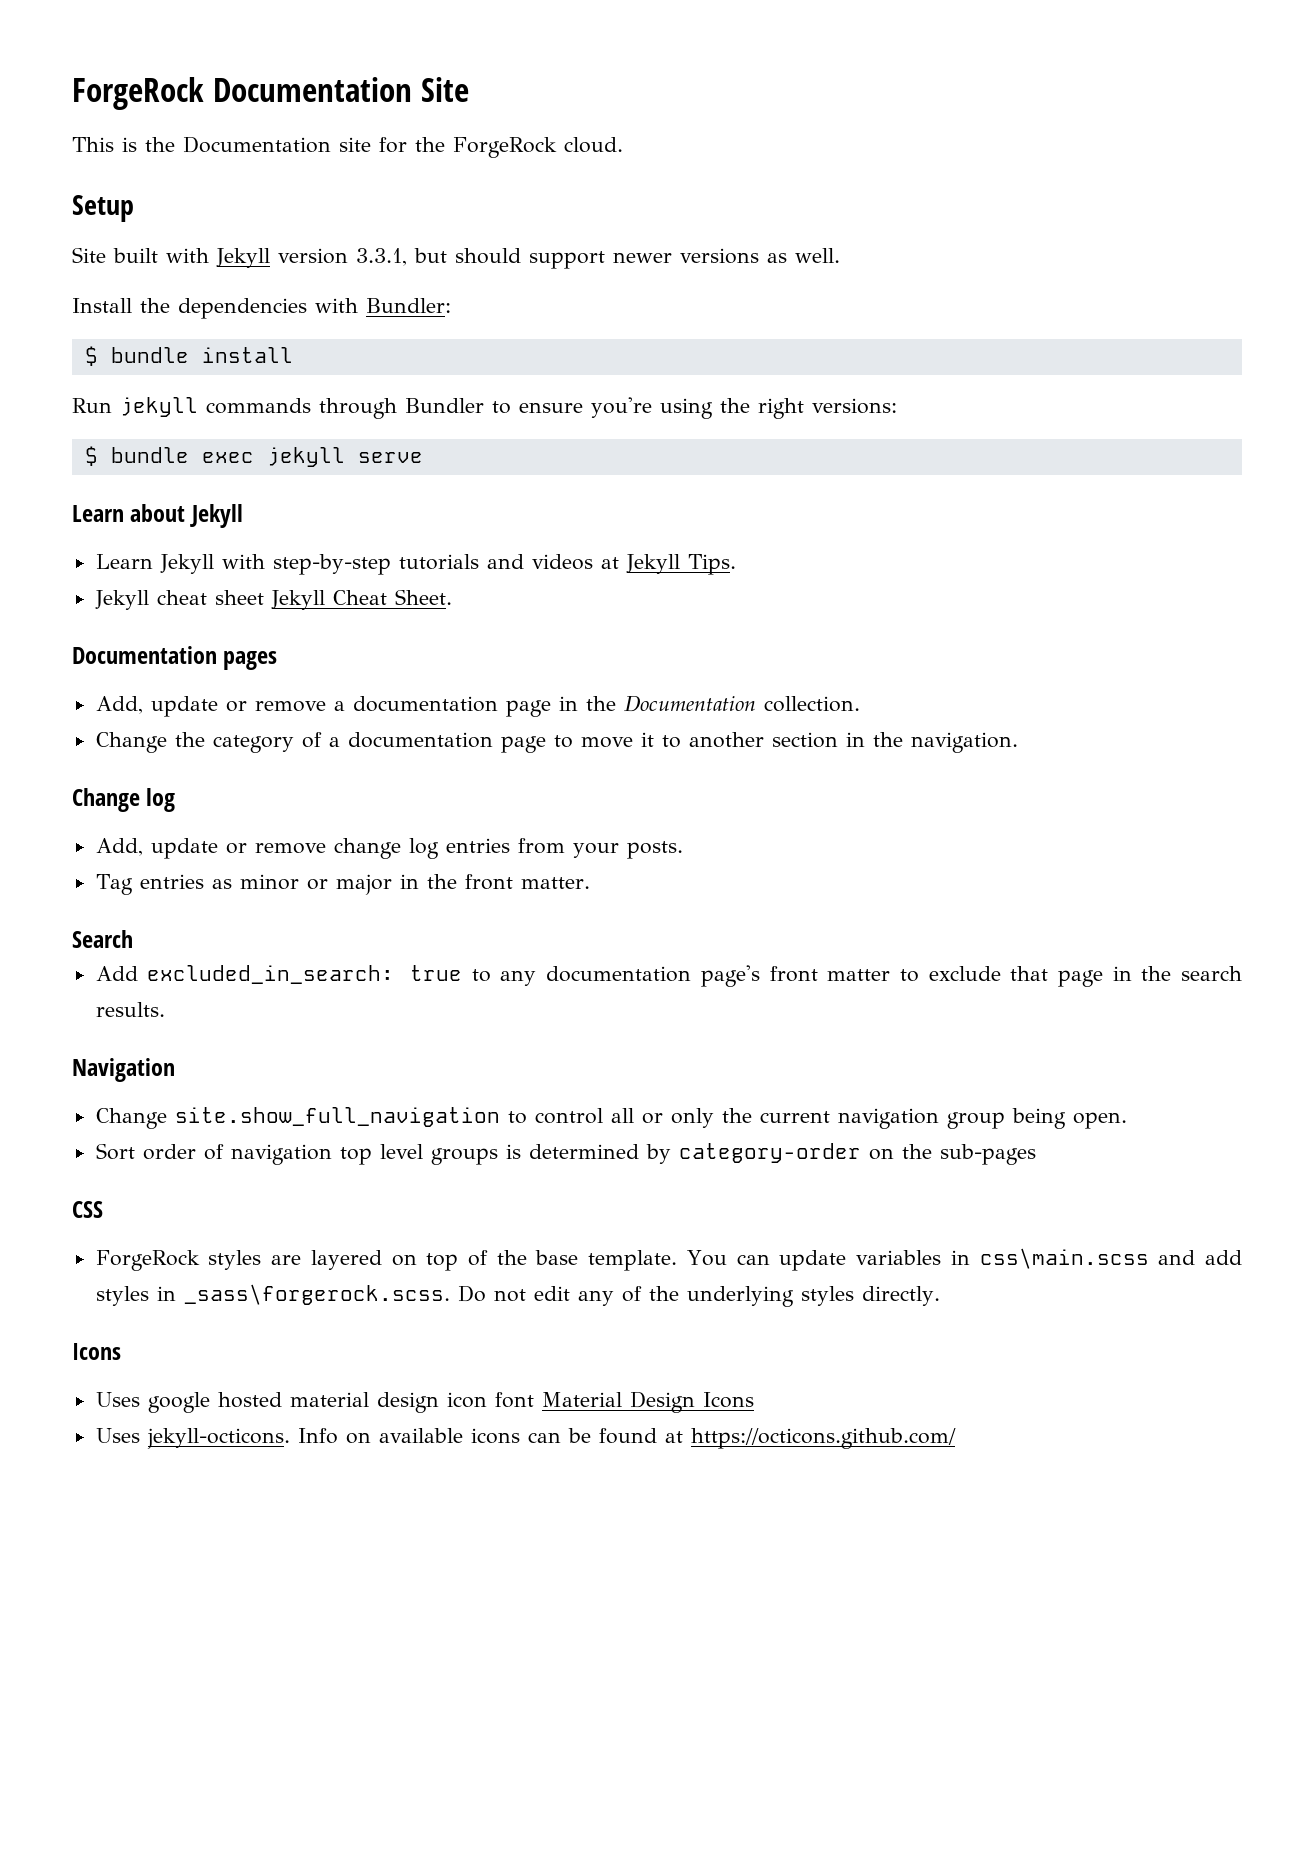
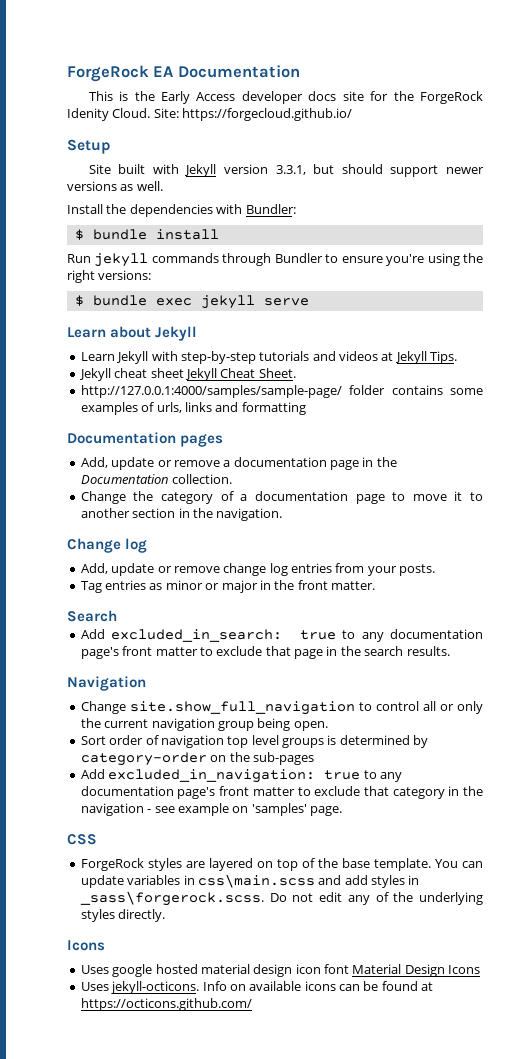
[72,77,469,110] ForgeRock Documentation Site -> [67,65,300,82] ForgeRock EA Documentation
[183,136,623,158] Documentation site for the ForgeRock cloud. -> [161,91,484,104] [67,108,353,121] Early Access developer docs site for the ForgeRock Idenity Cloud. Site: https://forgecloud.github.io/
(452, 597) none -> [80,385,484,398] [80,402,306,415] // http://127.0.0.1:4000/samples/sample-page/ folder contains some examples of urls, links and formatting
(1036, 1154) none -> [80,769,402,783] [80,786,484,799] [80,803,342,816] // Add excluded_in_navigation: true to any documentation page's front matter to exclude that category in the navigation - see example on 'samples' page.

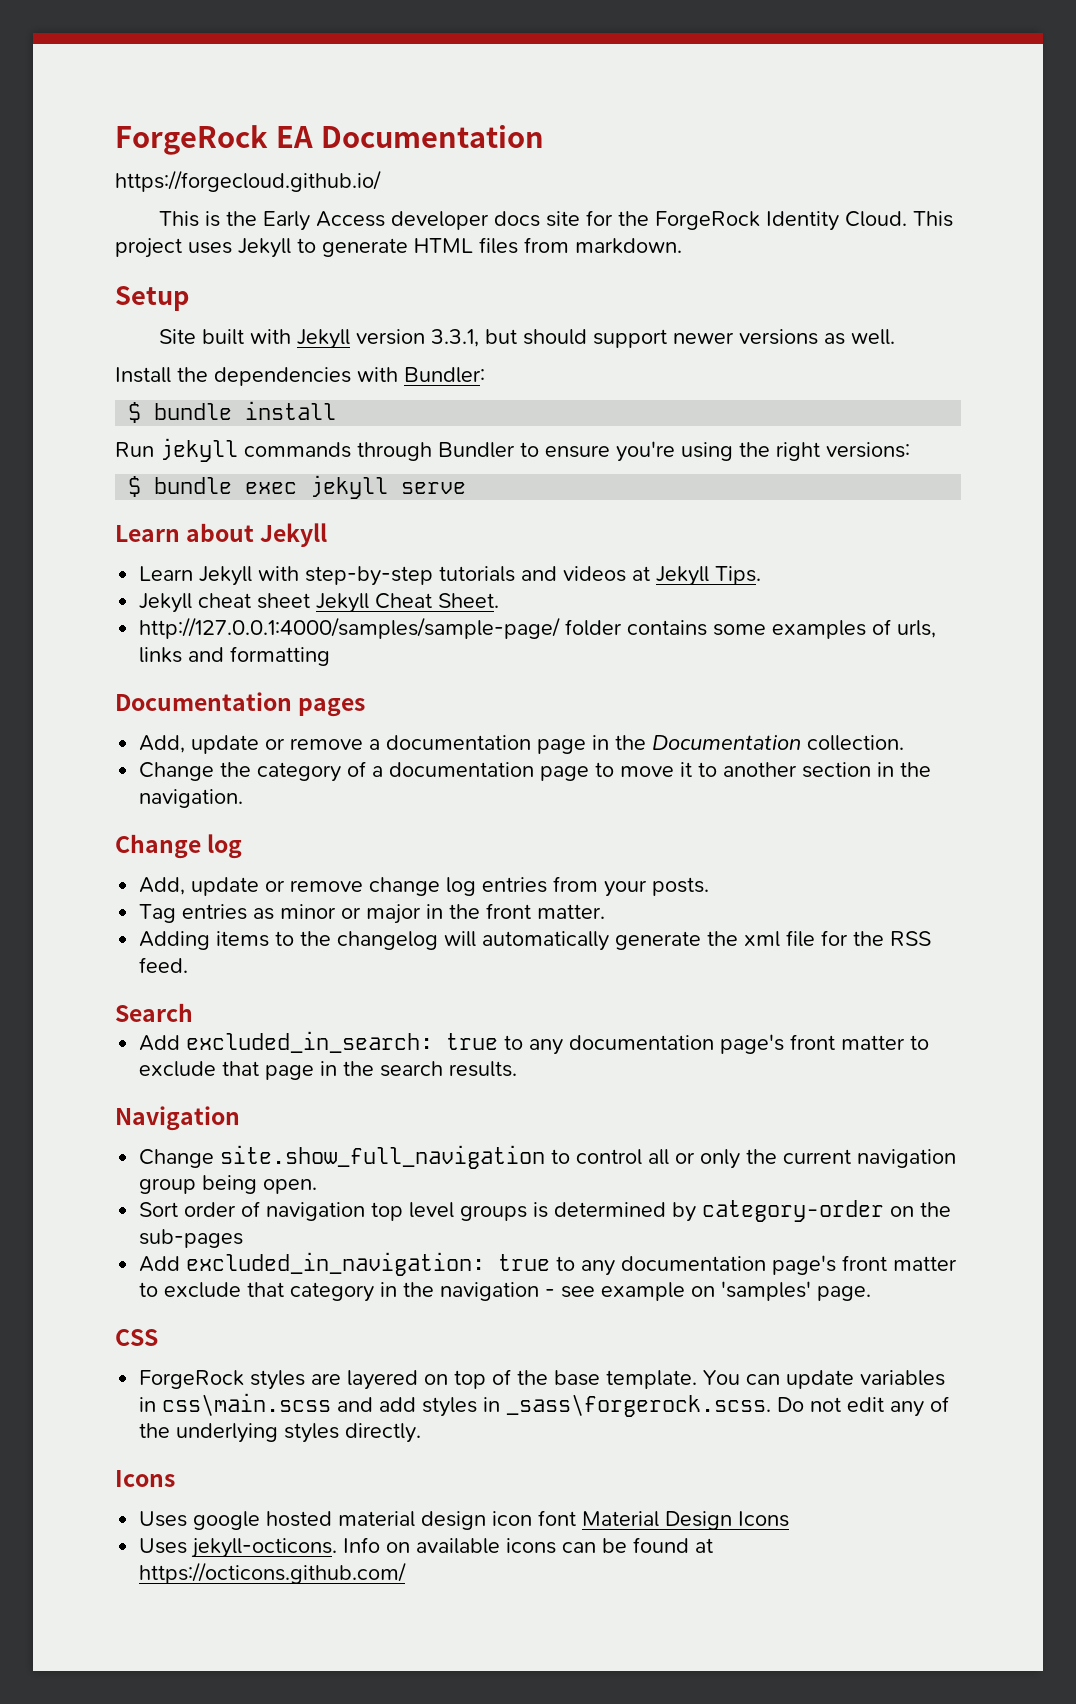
(300, 71) none -> [115,170,381,192] // https://forgecloud.github.io/
[67,108,353,121] Idenity Cloud. Site: https://forgecloud.github.io/ -> [765,211,953,231] [115,237,682,258] Identity Cloud. This project uses Jekyll to generate HTML files from markdown.
(376, 585) none -> [139,930,932,951] [139,957,189,973] // Adding items to the changelog will automatically generate the xml file for the RSS feed.

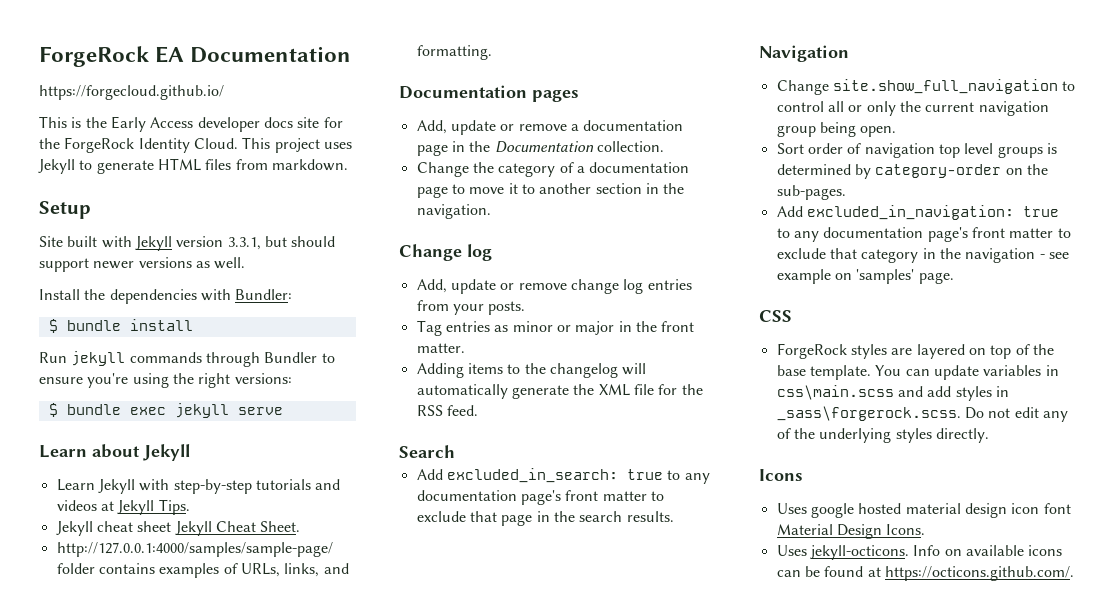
[713,624,767,636] some -> (155, 568) none
[897,620,937,638] [139,646,331,666] urls, links and formatting -> [240,563,349,577] [416,45,492,60] URLs, links, and formatting.
[744,931,781,947] xml -> [598,384,630,396] XML
[139,1229,244,1248] sub-pages -> [776,185,846,200] sub-pages.
[738,1511,790,1527] Icons -> [886,524,926,535] Icons.
[139,1562,407,1584] https://octicons.github.com/ -> [884,566,1074,581] https://octicons.github.com/.

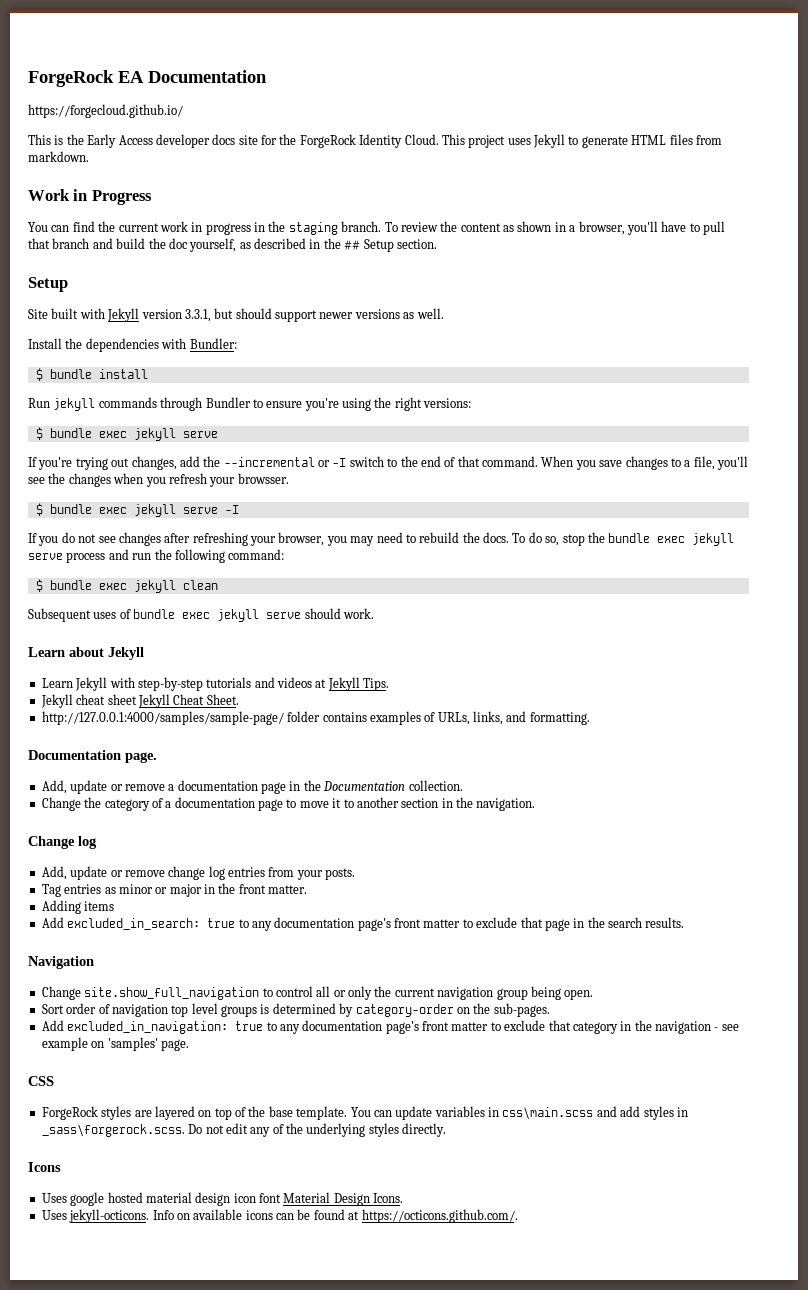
(348, 165) none -> [28,189,152,205] [28,221,725,235] [28,238,437,252] // Work in Progress // You can find the current work in progress in the staging branch. To review the content as shown in a browser, you'll have to pull that branch and build the doc yourself, as described in the ## Setup section.
(283, 411) none -> [28,456,748,470] [28,473,289,487] [35,503,239,517] [28,532,735,546] [28,549,285,563] [35,579,218,593] [28,608,374,622] // If you're trying out changes, add the --incremental or -I switch to the end of that command. When you save changes to a file, you'll see the changes when you refresh your browsser. // $ bundle exec jekyll serve -I // If you do not see changes after refreshing your browser, you may need to rebuild the docs. To do so, stop the bundle exec jekyll serve process and run the following command: // $ bundle exec jekyll clean // Subsequent uses of bundle exec jekyll serve should work.
[532,90,579,102] pages -> [125,752,157,763] page.
[507,363,647,378] [416,384,703,399] [416,405,478,416] [399,445,455,458] to the changelog will automatically generate the XML file for the RSS feed. // Search -> (115, 906) none

